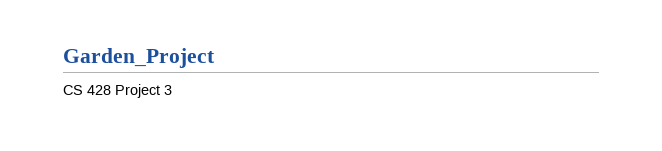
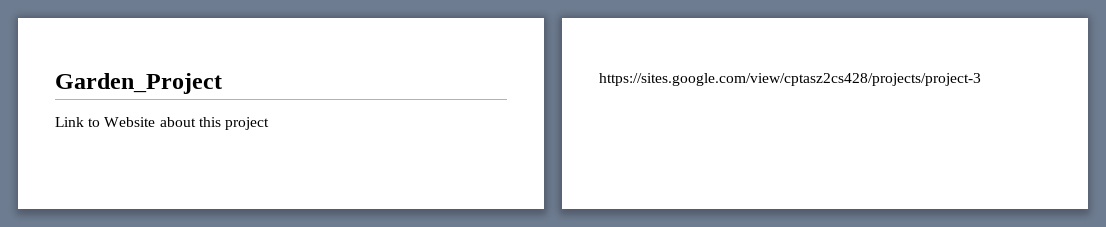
[63,84,172,98] CS 428 Project 3 -> [55,117,269,130] [599,73,981,86] Link to Website about this project https://sites.google.com/view/cptasz2cs428/projects/project-3

